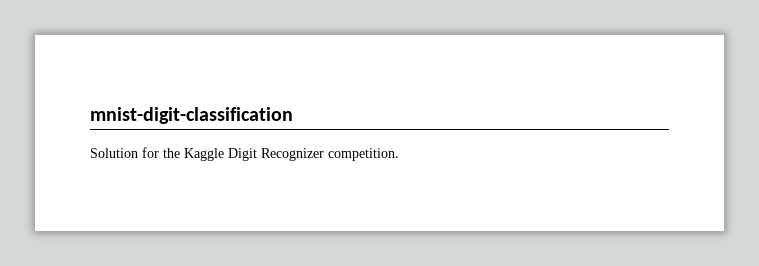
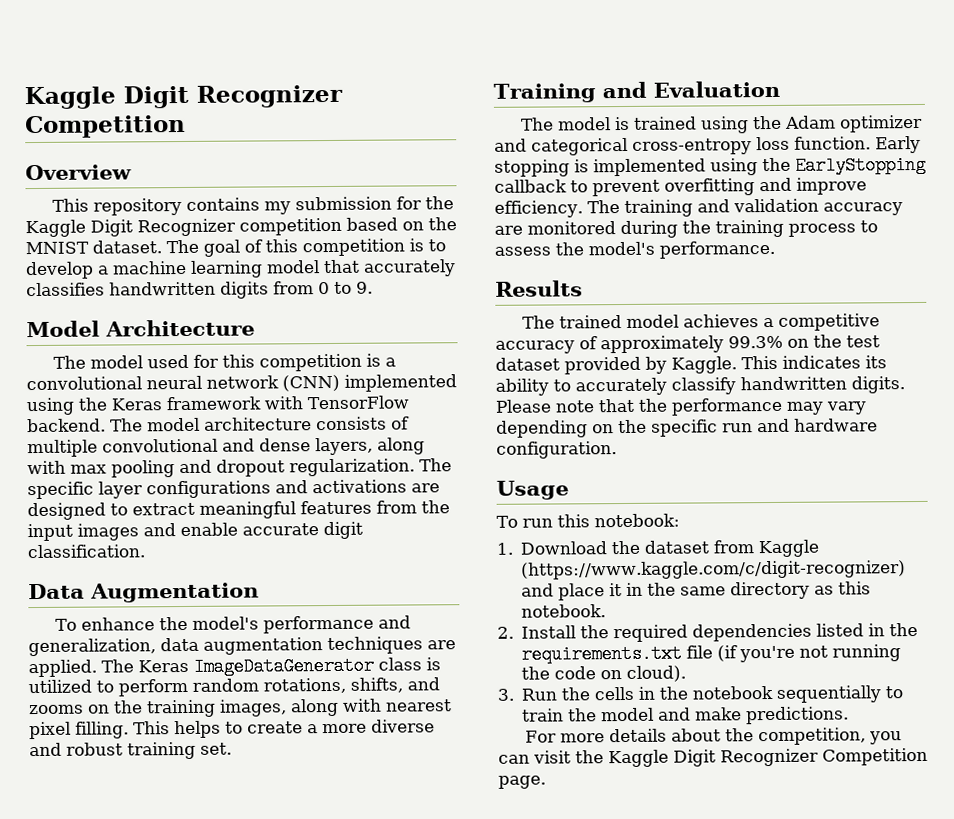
[90,107,293,124] [90,148,138,158] mnist-digit-classification // Solution -> [24,84,343,110] [24,114,186,139] [25,164,132,181] [51,196,392,216] Kaggle Digit Recognizer Competition // Overview // This repository contains my submission
[328,148,399,161] competition. -> [239,217,457,236] [25,238,446,257] [25,259,456,280] [26,281,373,299] [26,319,255,338] [52,353,396,372] [26,374,457,392] [26,395,409,416] [27,416,410,433] [27,437,425,458] [27,458,452,478] [27,479,440,500] [27,500,450,521] [27,521,363,542] [27,544,145,559] [28,582,259,603] [54,615,411,634] [28,636,456,657] [28,656,441,678] [28,677,440,697] [29,698,452,718] [29,719,435,740] [29,741,232,760] [493,80,780,103] [520,114,923,134] [494,135,921,156] [494,155,926,177] [494,177,867,197] [494,198,903,218] [494,219,878,239] [494,240,775,259] [495,280,583,297] [521,313,880,331] [495,334,880,354] [495,355,887,375] [495,376,905,396] [495,397,867,416] [496,418,878,438] [496,441,617,459] [496,480,569,500] [496,513,680,528] [496,539,821,558] [521,560,907,580] [521,581,872,601] [521,604,607,618] [497,623,919,643] [521,644,902,664] [521,665,687,682] [497,685,904,703] [522,706,850,725] [524,727,902,746] [498,747,928,768] [498,775,546,789] competition based on the MNIST dataset. The goal of this competition is to develop a machine learning model that accurately classifies handwritten digits from 0 to 9. // Model Architecture // The model used for this competition is a convolutional neural network (CNN) implemented using the Keras framework with TensorFlow backend. The model architecture consists of multiple convolutional and dense layers, along with max pooling and dropout regularization. The specific layer configurations and activations are designed to extract meaningful features from the input images and enable accurate digit classification. // Data Augmentation // To enhance the model's performance and generalization, data augmentation techniques are applied. The Keras ImageDataGenerator class is utilized to perform random rotations, shifts, and zooms on the training images, along with nearest pixel filling. This helps to create a more diverse and robust training set. // Training and Evaluation // The model is trained using the Adam optimizer and categorical cross-entropy loss function. Early stopping is implemented using the EarlyStopping callback to prevent overfitting and improve efficiency. The training and validation accuracy are monitored during the training process to assess the model's performance. // Results // The trained model achieves a competitive accuracy of approximately 99.3% on the test dataset provided by Kaggle. This indicates its ability to accurately classify handwritten digits. Please note that the performance may vary depending on the specific run and hardware configuration. // Usage // To run this notebook: // 1. Download the dataset from Kaggle (https://www.kaggle.com/c/digit-recognizer) and place it in the same directory as this notebook. // 2. Install the required dependencies listed in the requirements.txt file (if you're not running the code on cloud). // 3. Run the cells in the notebook sequentially to train the model and make predictions. // For more details about the competition, you can visit the Kaggle Digit Recognizer Competition page.

